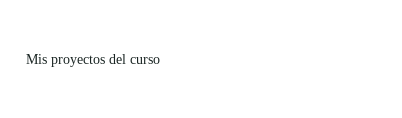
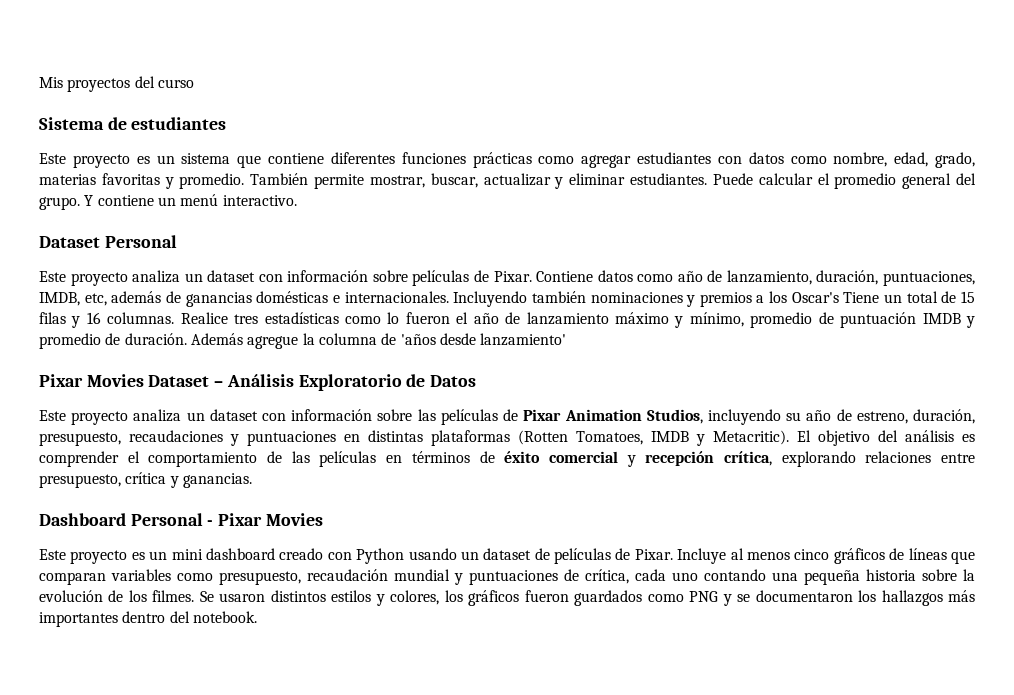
(160, 60) none -> [39,117,227,130] [39,152,976,168] [39,173,977,189] [39,194,297,210] [39,235,177,248] [39,270,975,286] [39,291,975,307] [39,312,976,328] [39,333,567,349] [39,374,477,391] [39,409,976,425] [39,430,975,446] [39,451,975,467] [39,472,252,488] [39,513,323,526] [39,548,976,564] [39,569,975,585] [39,590,976,606] [39,611,257,627] // Sistema de estudiantes // Este proyecto es un sistema que contiene diferentes funciones prácticas como agregar estudiantes con datos como nombre, edad, grado, materias favoritas y promedio. También permite mostrar, buscar, actualizar y eliminar estudiantes. Puede calcular el promedio general del grupo. Y contiene un menú interactivo. // Dataset Personal // Este proyecto analiza un dataset con información sobre películas de Pixar. Contiene datos como año de lanzamiento, duración, puntuaciones, IMDB, etc, además de ganancias domésticas e internacionales. Incluyendo también nominaciones y premios a los Oscar's Tiene un total de 15 filas y 16 columnas. Realice tres estadísticas como lo fueron el año de lanzamiento máximo y mínimo, promedio de puntuación IMDB y promedio de duración. Además agregue la columna de 'años desde lanzamiento' // Pixar Movies Dataset – Análisis Exploratorio de Datos // Este proyecto analiza un dataset con información sobre las películas de Pixar Animation Studios, incluyendo su año de estreno, duración, presupuesto, recaudaciones y puntuaciones en distintas plataformas (Rotten Tomatoes, IMDB y Metacritic). El objetivo del análisis es comprender el comportamiento de las películas en términos de éxito comercial y recepción crítica, explorando relaciones entre presupuesto, crítica y ganancias. // Dashboard Personal - Pixar Movies // Este proyecto es un mini dashboard creado con Python usando un dataset de películas de Pixar. Incluye al menos cinco gráficos de líneas que comparan variables como presupuesto, recaudación mundial y puntuaciones de crítica, cada uno contando una pequeña historia sobre la evolución de los filmes. Se usaron distintos estilos y colores, los gráficos fueron guardados como PNG y se documentaron los hallazgos más importantes dentro del notebook.

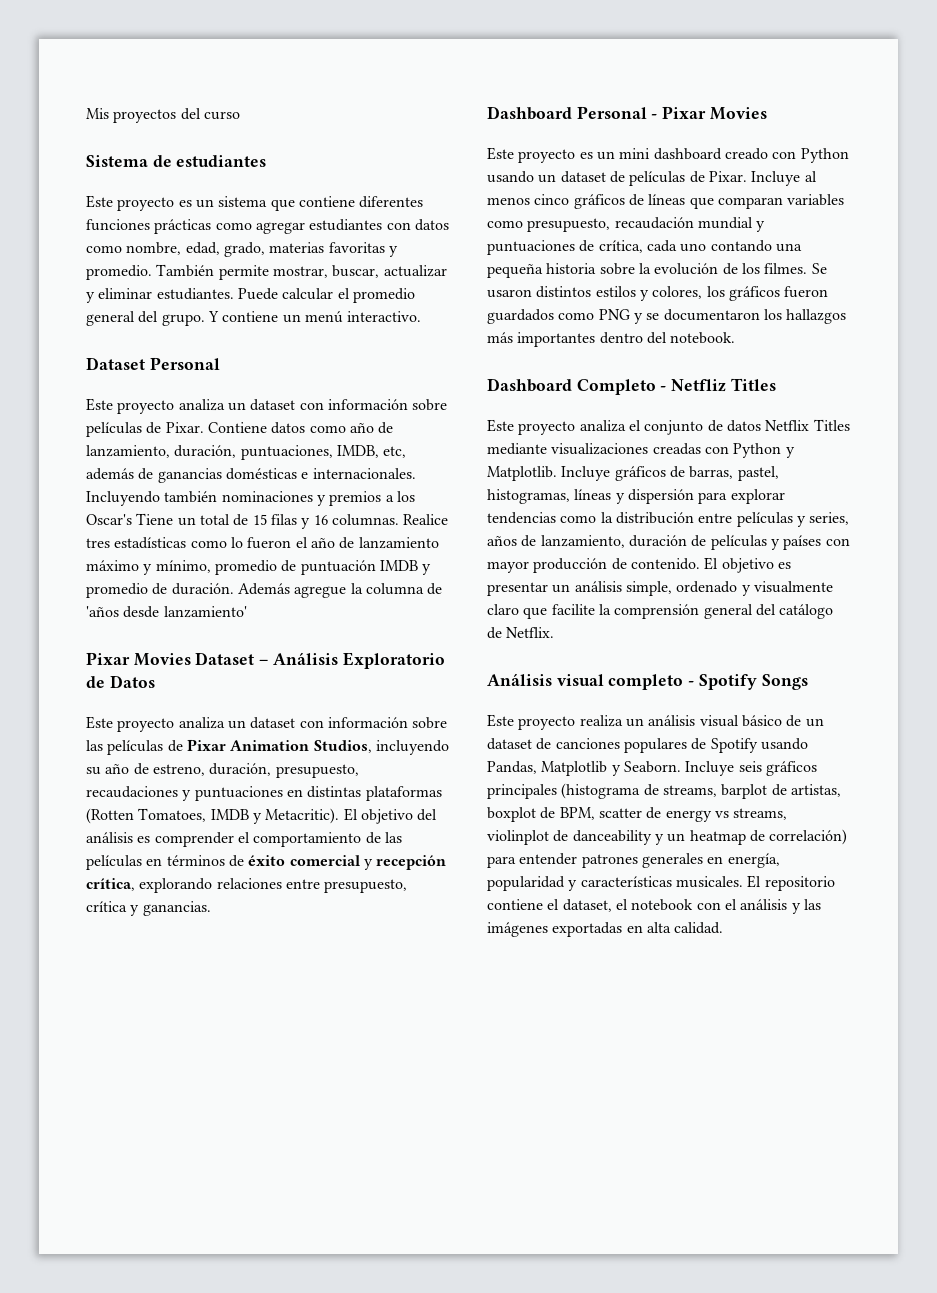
(257, 617) none -> [487,378,776,395] [487,419,850,435] [487,443,795,458] [487,466,779,481] [487,489,785,504] [487,512,850,527] [487,535,850,550] [487,557,791,573] [487,581,833,596] [487,604,834,619] [487,627,555,639] [487,673,808,690] [487,714,824,730] [487,738,808,753] [487,761,817,776] [487,783,841,799] [487,807,788,822] [487,829,848,845] [487,853,780,868] [487,875,835,891] [487,899,821,914] [487,922,724,937] // Dashboard Completo - Netfliz Titles // Este proyecto analiza el conjunto de datos Netflix Titles mediante visualizaciones creadas con Python y Matplotlib. Incluye gráficos de barras, pastel, histogramas, líneas y dispersión para explorar tendencias como la distribución entre películas y series, años de lanzamiento, duración de películas y países con mayor producción de contenido. El objetivo es presentar un análisis simple, ordenado y visualmente claro que facilite la comprensión general del catálogo de Netflix. // Análisis visual completo - Spotify Songs // Este proyecto realiza un análisis visual básico de un dataset de canciones populares de Spotify usando Pandas, Matplotlib y Seaborn. Incluye seis gráficos principales (histograma de streams, barplot de artistas, boxplot de BPM, scatter de energy vs streams, violinplot de danceability y un heatmap de correlación) para entender patrones generales en energía, popularidad y características musicales. El repositorio contiene el dataset, el notebook con el análisis y las imágenes exportadas en alta calidad.

